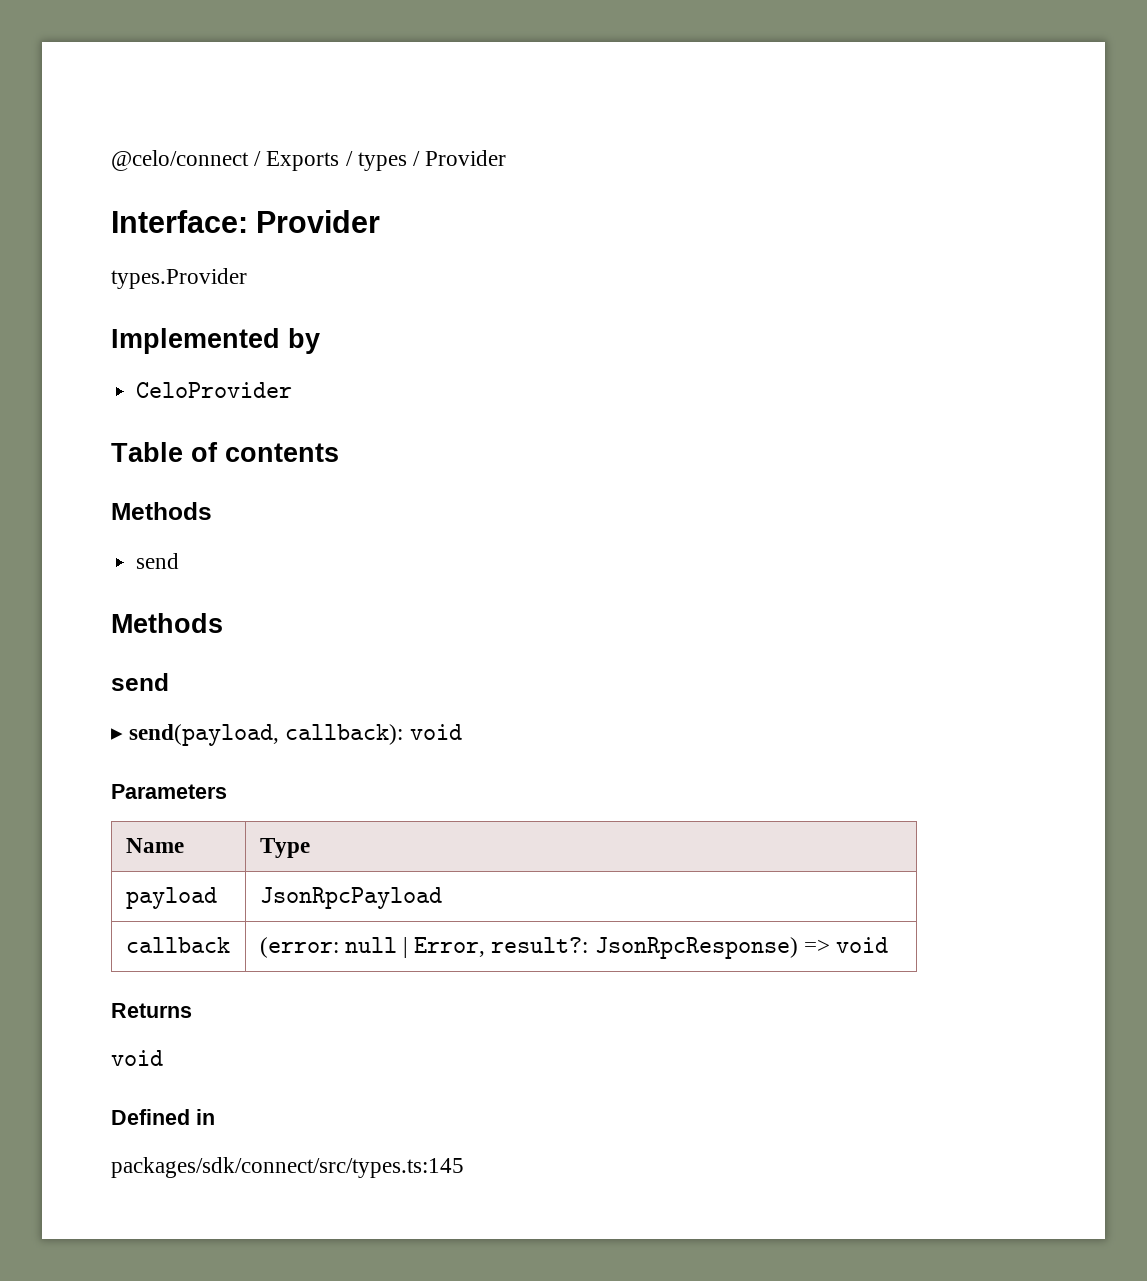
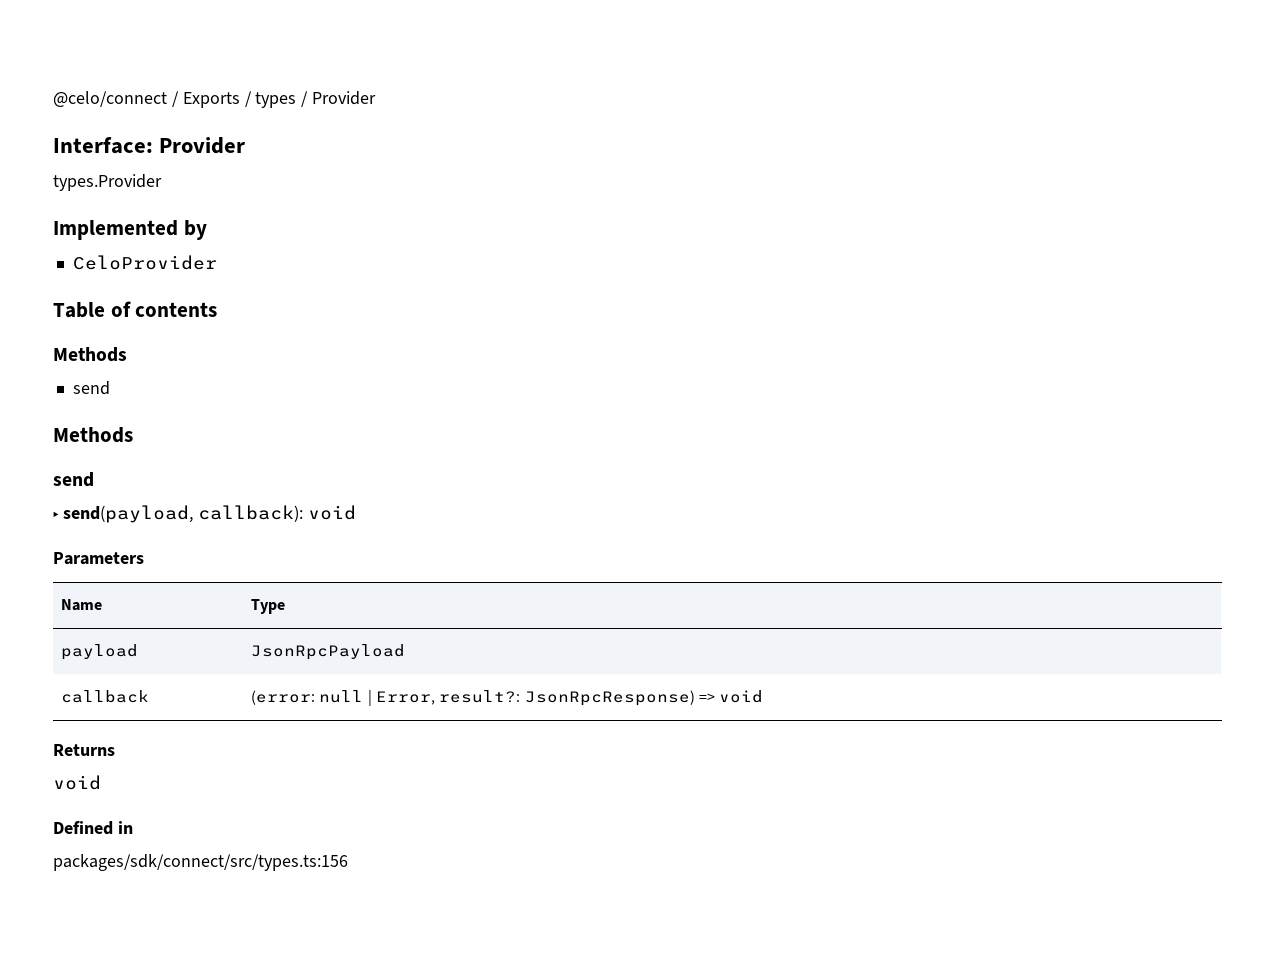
[111,1157,464,1178] packages/sdk/connect/src/types.ts:145 -> [53,854,348,871] packages/sdk/connect/src/types.ts:156

